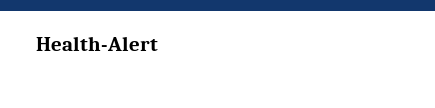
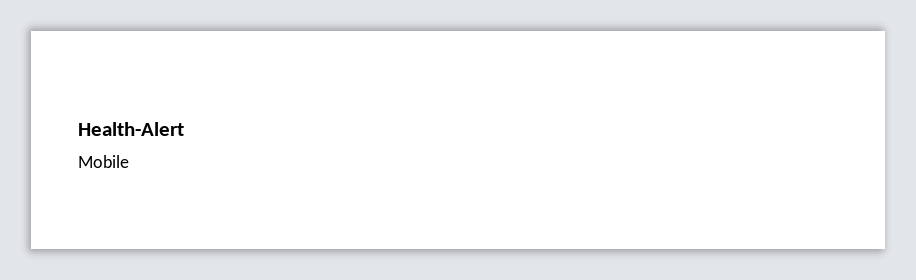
(158, 43) none -> [78,155,129,168] // Mobile

